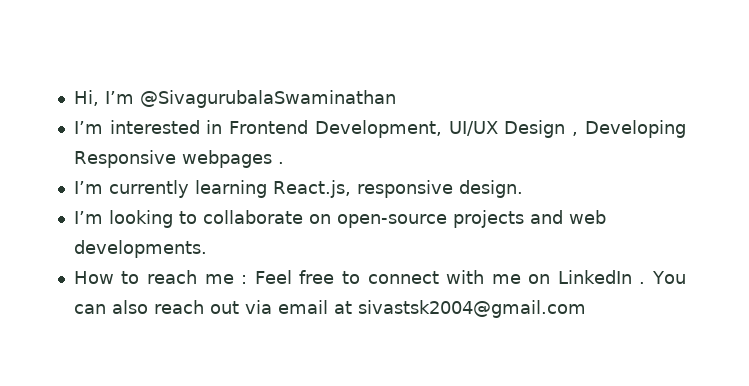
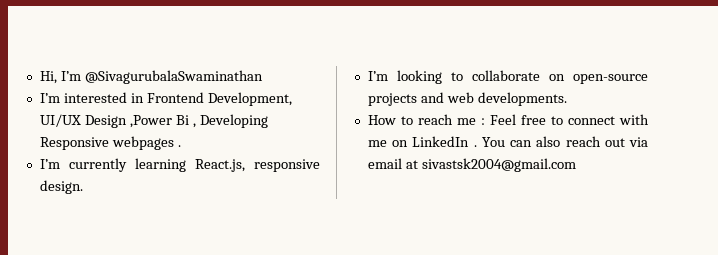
(566, 129) none -> [129,115,189,128] ,Power Bi

